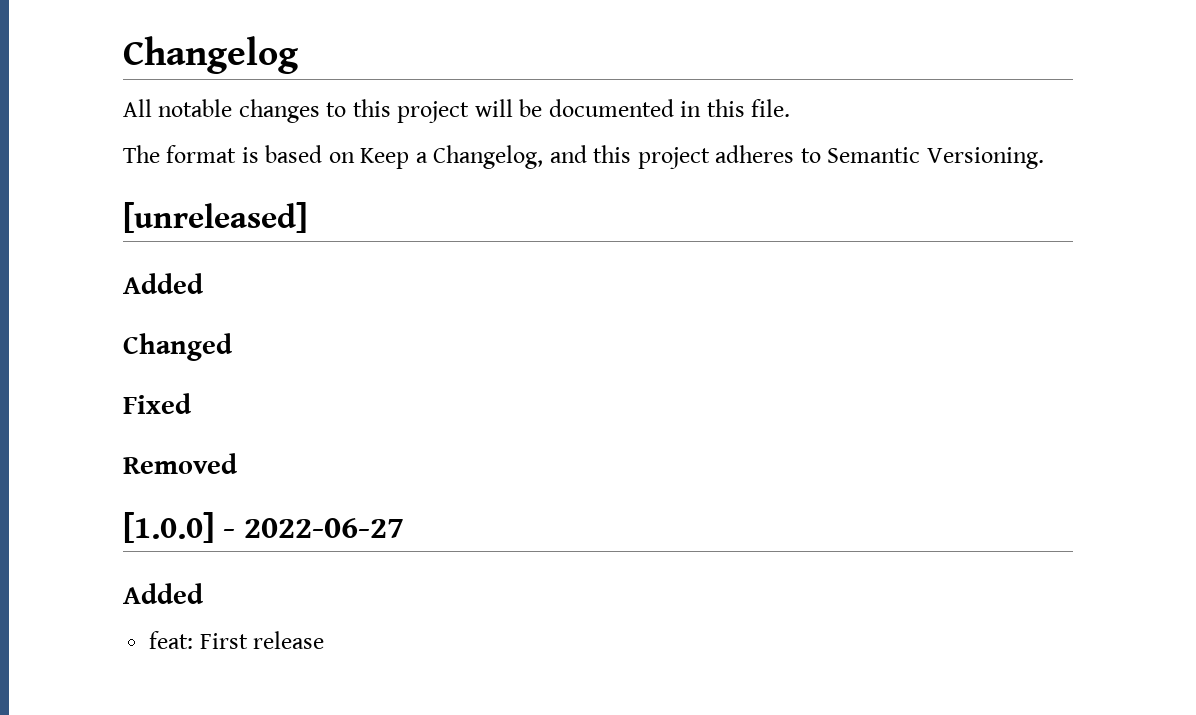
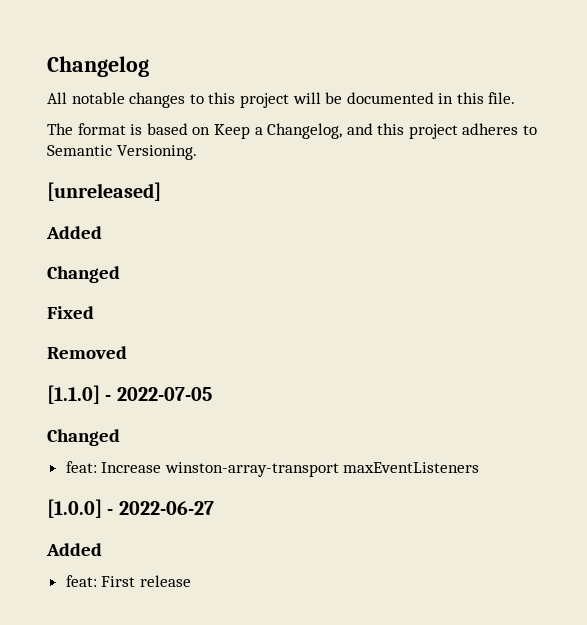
(238, 463) none -> [47,385,212,404] [47,429,120,446] [65,461,480,477] // [1.1.0] - 2022-07-05 // Changed // feat: Increase winston-array-transport maxEventListeners

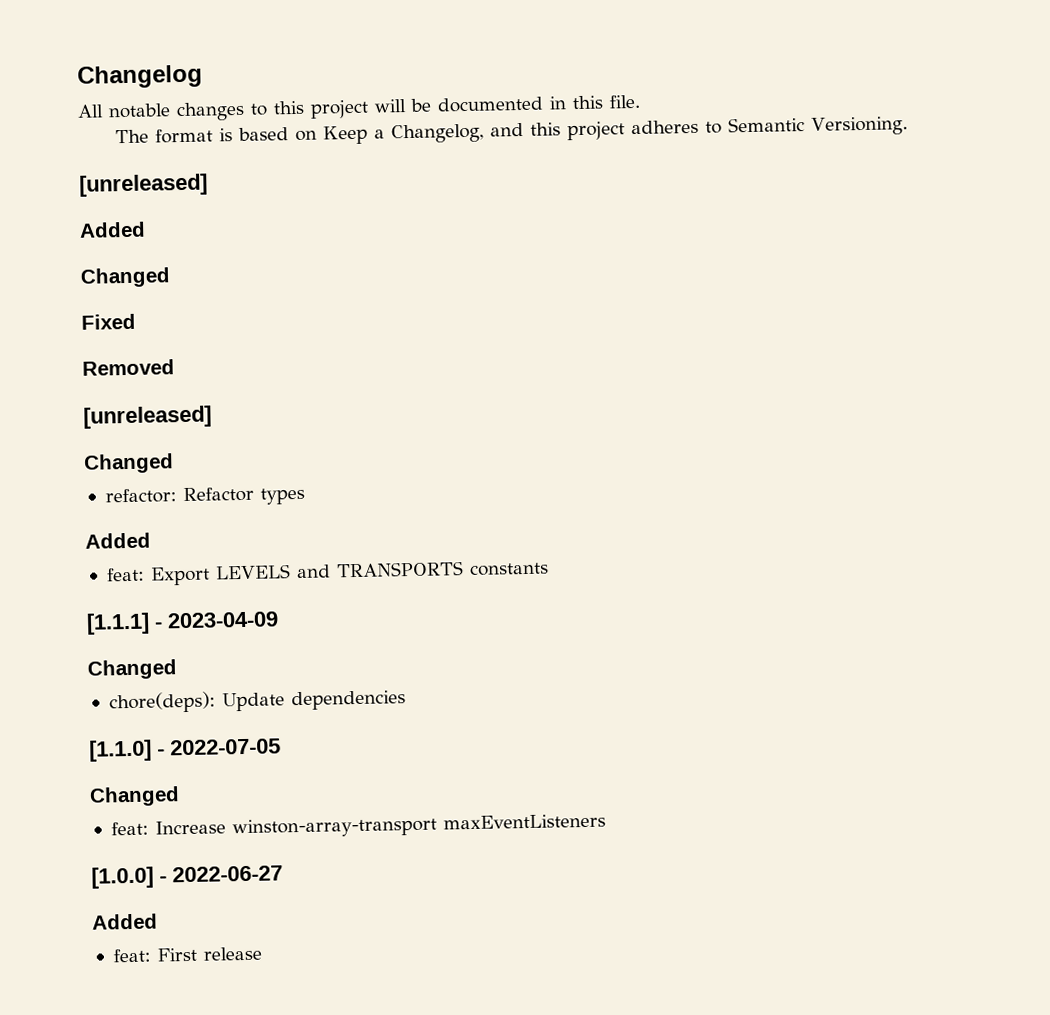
(127, 352) none -> [83,405,212,429] [84,453,174,474] [104,486,305,505] [85,532,151,549] [106,561,549,586] [86,611,279,635] [87,659,177,680] [108,690,406,714] // [unreleased] // Changed // refactor: Refactor types // Added // feat: Export LEVELS and TRANSPORTS constants // [1.1.1] - 2023-04-09 // Changed // chore(deps): Update dependencies

